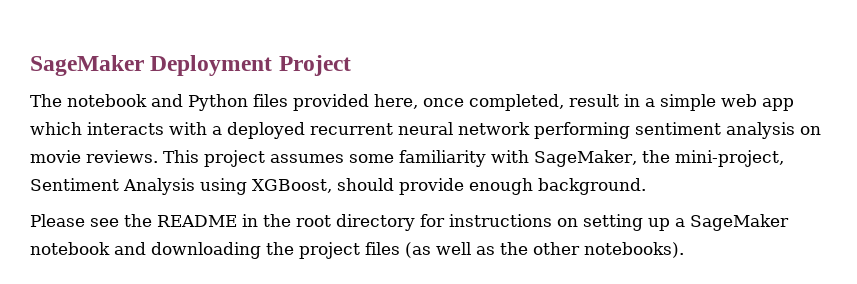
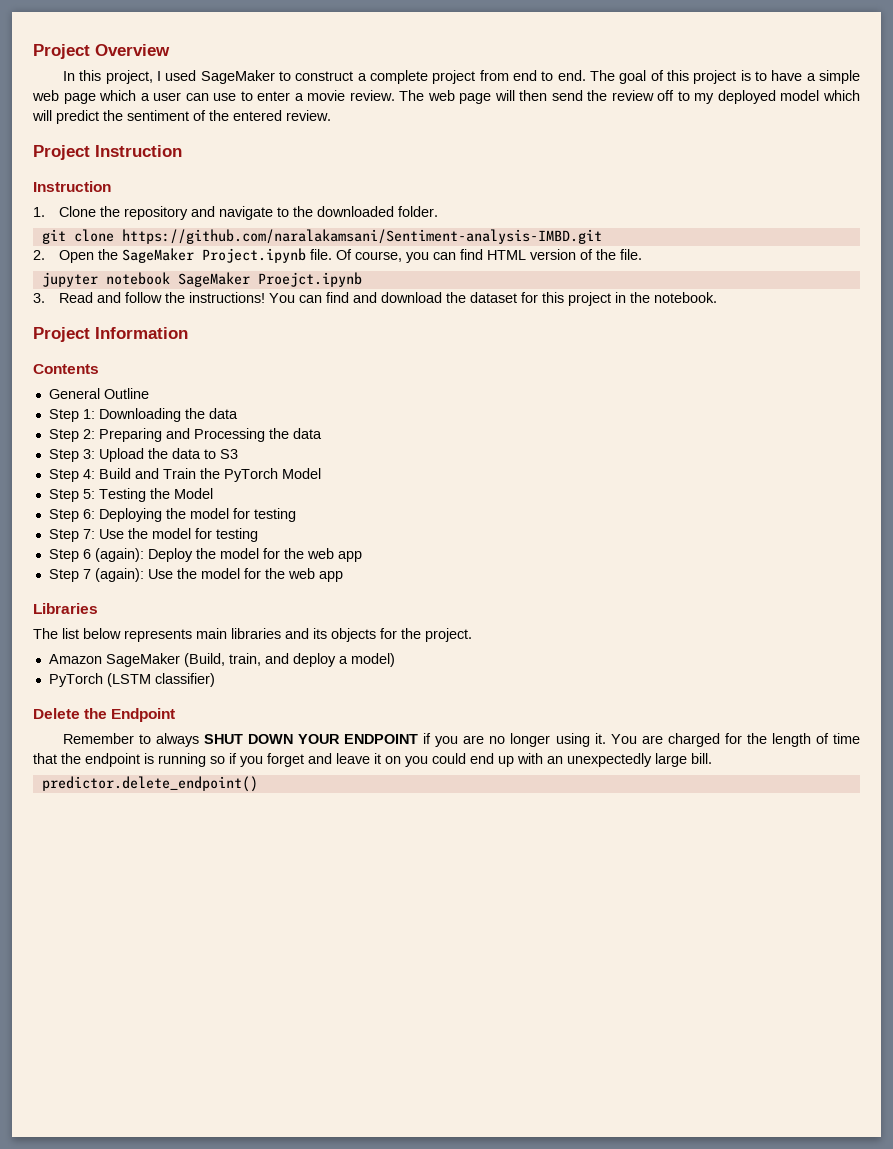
[30,55,351,76] [30,94,794,111] [30,122,821,139] [30,150,784,167] [30,178,646,195] [30,214,789,231] [30,242,684,259] SageMaker Deployment Project // The notebook and Python files provided here, once completed, result in a simple web app which interacts with a deployed recurrent neural network performing sentiment analysis on movie reviews. This project assumes some familiarity with SageMaker, the mini-project, Sentiment Analysis using XGBoost, should provide enough background. // Please see the README in the root directory for instructions on setting up a SageMaker notebook and downloading the project files (as well as the other notebooks). -> [33,44,170,59] [62,70,861,84] [32,90,860,104] [32,110,331,124] [33,145,182,160] [33,181,111,192] [33,206,439,220] [41,229,602,244] [33,248,643,263] [41,272,362,287] [33,292,718,306] [33,327,188,342] [33,364,99,374] [48,388,149,399] [48,408,238,422] [48,428,322,442] [48,448,238,462] [48,468,321,482] [48,488,213,502] [48,508,296,522] [48,528,258,542] [48,548,362,562] [48,568,343,582] [33,603,98,614] [33,628,472,642] [48,653,395,667] [48,673,215,687] [33,708,176,722] [62,733,861,747] [33,753,712,767] [41,776,258,792] Project Overview // In this project, I used SageMaker to construct a complete project from end to end. The goal of this project is to have a simple web page which a user can use to enter a movie review. The web page will then send the review off to my deployed model which will predict the sentiment of the entered review. // Project Instruction // Instruction // 1. Clone the repository and navigate to the downloaded folder. // git clone https://github.com/naralakamsani/Sentiment-analysis-IMBD.git // 2. Open the SageMaker Project.ipynb file. Of course, you can find HTML version of the file. // jupyter notebook SageMaker Proejct.ipynb // 3. Read and follow the instructions! You can find and download the dataset for this project in the notebook. // Project Information // Contents // General Outline // Step 1: Downloading the data // Step 2: Preparing and Processing the data // Step 3: Upload the data to S3 // Step 4: Build and Train the PyTorch Model // Step 5: Testing the Model // Step 6: Deploying the model for testing // Step 7: Use the model for testing // Step 6 (again): Deploy the model for the web app // Step 7 (again): Use the model for the web app // Libraries // The list below represents main libraries and its objects for the project. // Amazon SageMaker (Build, train, and deploy a model) // PyTorch (LSTM classifier) // Delete the Endpoint // Remember to always SHUT DOWN YOUR ENDPOINT if you are no longer using it. You are charged for the length of time that the endpoint is running so if you forget and leave it on you could end up with an unexpectedly large bill. // predictor.delete_endpoint()

